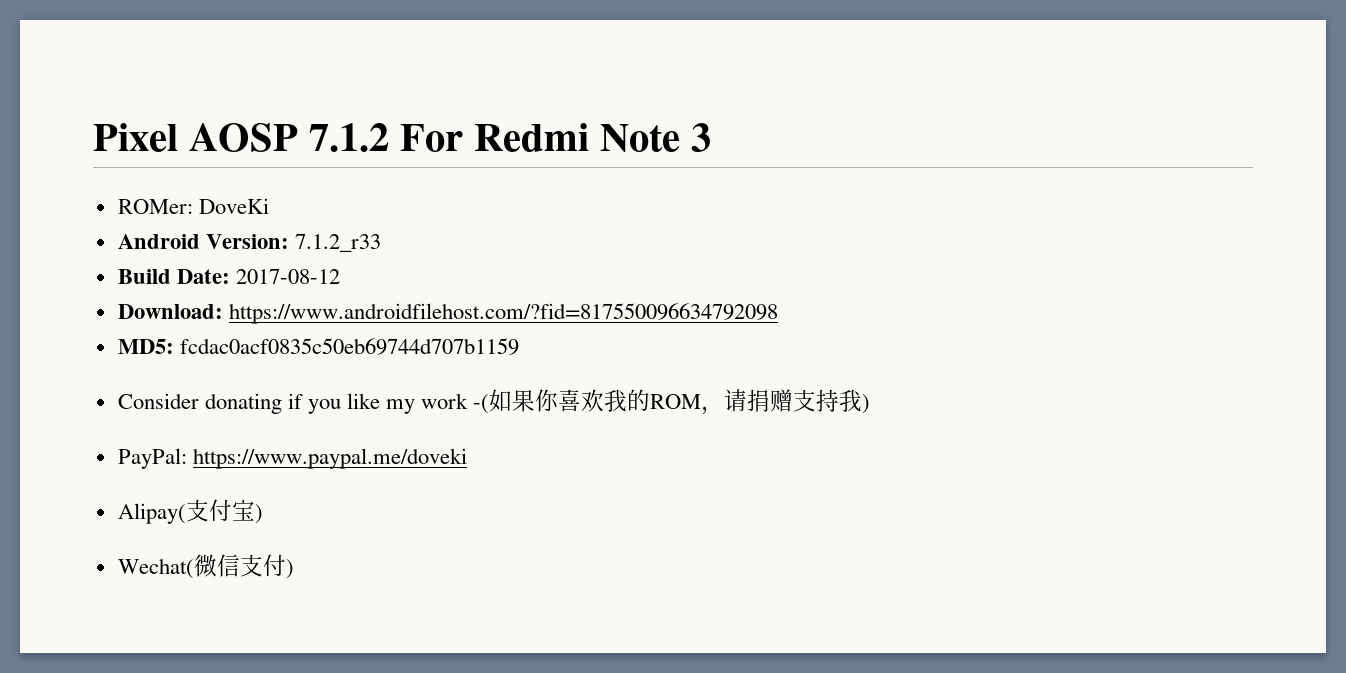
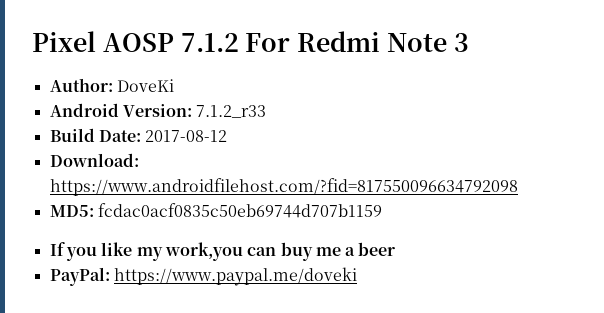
[117,199,193,214] ROMer: -> [49,78,113,92] Author:
[117,389,871,415] [117,448,467,469] [117,499,263,524] [117,554,294,579] Consider donating if you like my work -(如果你喜欢我的ROM，请捐赠支持我) // PayPal: https://www.paypal.me/doveki // Alipay(支付宝) // Wechat(微信支付) -> [49,242,396,261] [49,267,357,286] If you like my work,you can buy me a beer // PayPal: https://www.paypal.me/doveki

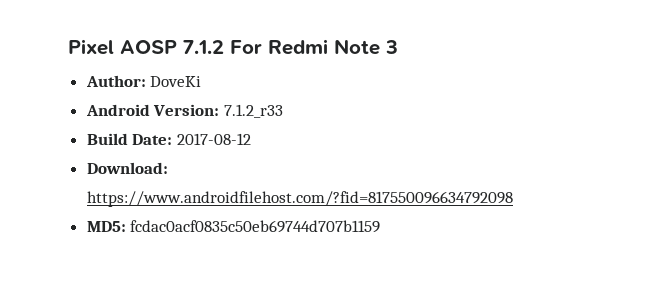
[49,242,396,261] [49,267,357,286] // If you like my work,you can buy me a beer // PayPal: https://www.paypal.me/doveki -> (381, 226) none

